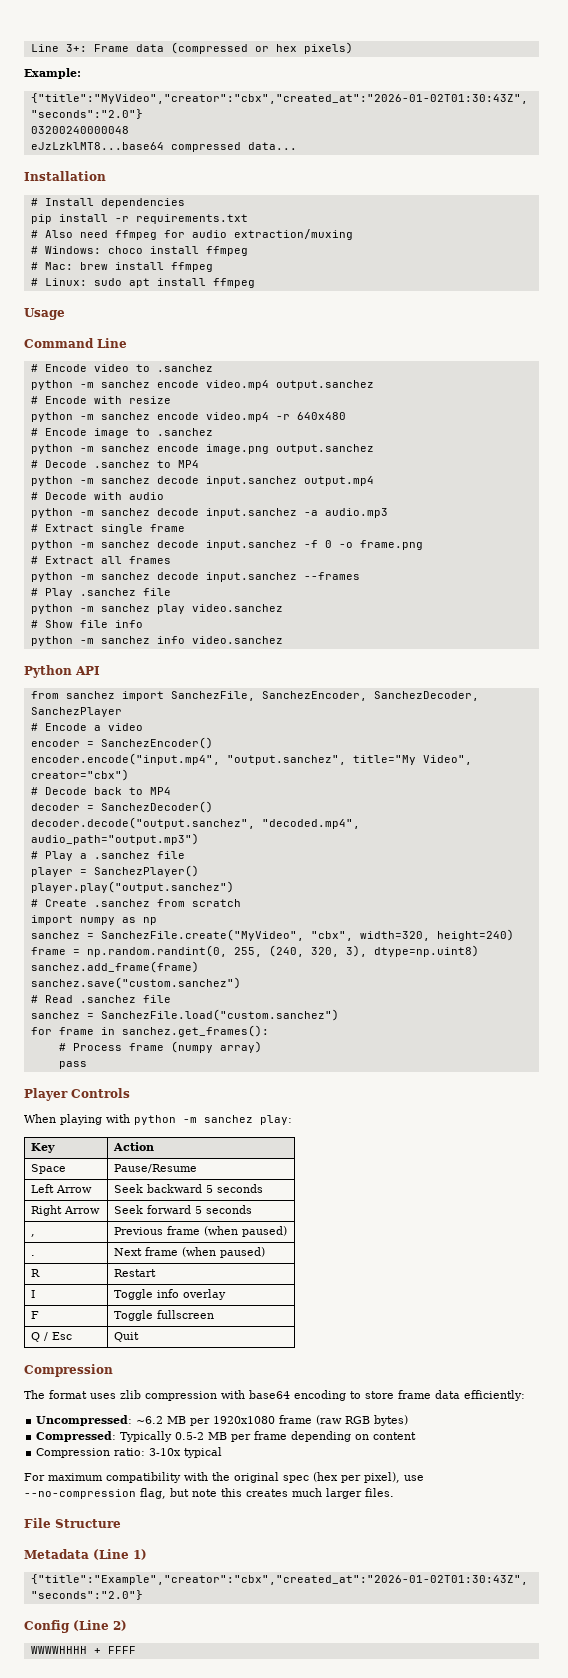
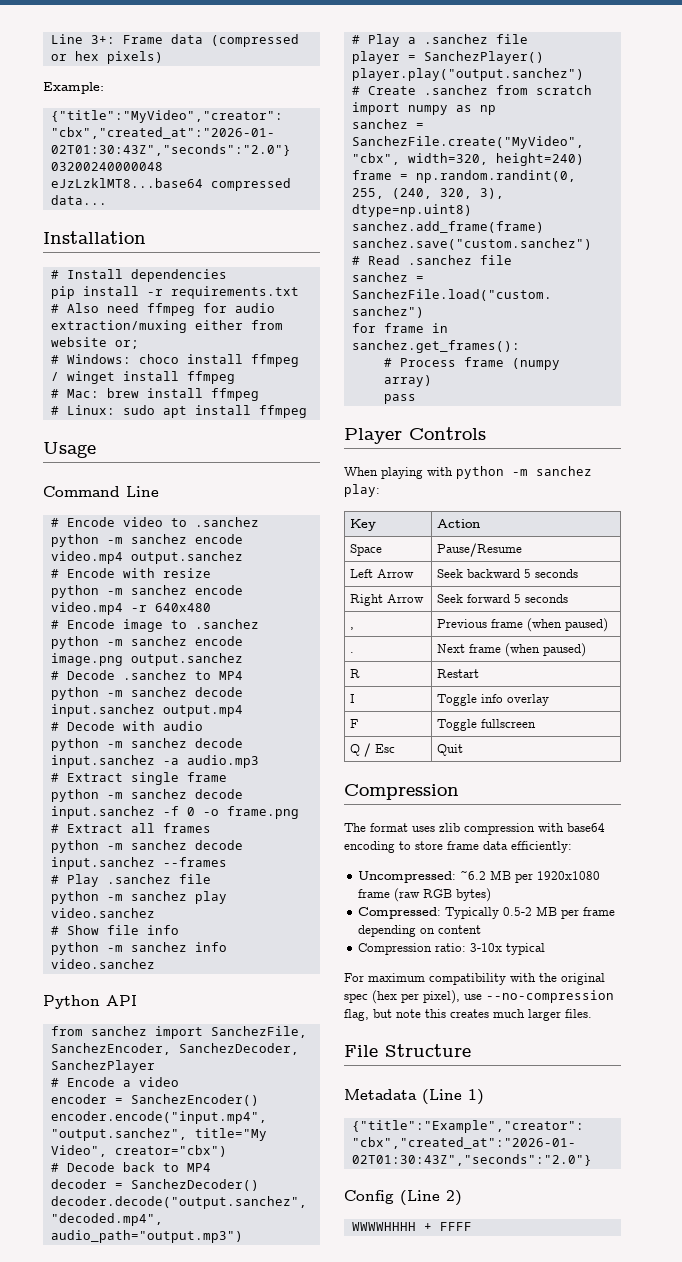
(353, 234) none -> [194,320,283,330] [50,337,139,349] either from website or;
(248, 251) none -> [50,371,235,384] / winget install ffmpeg

